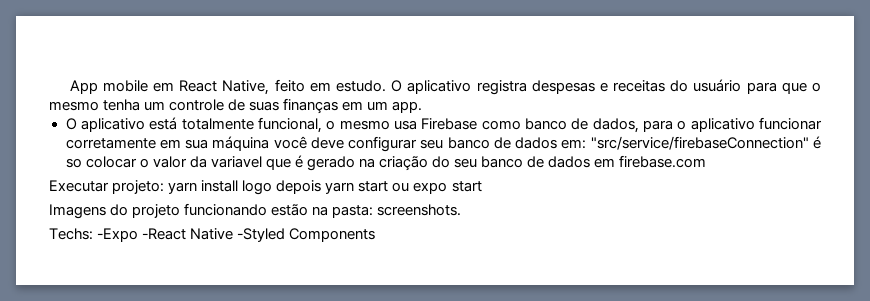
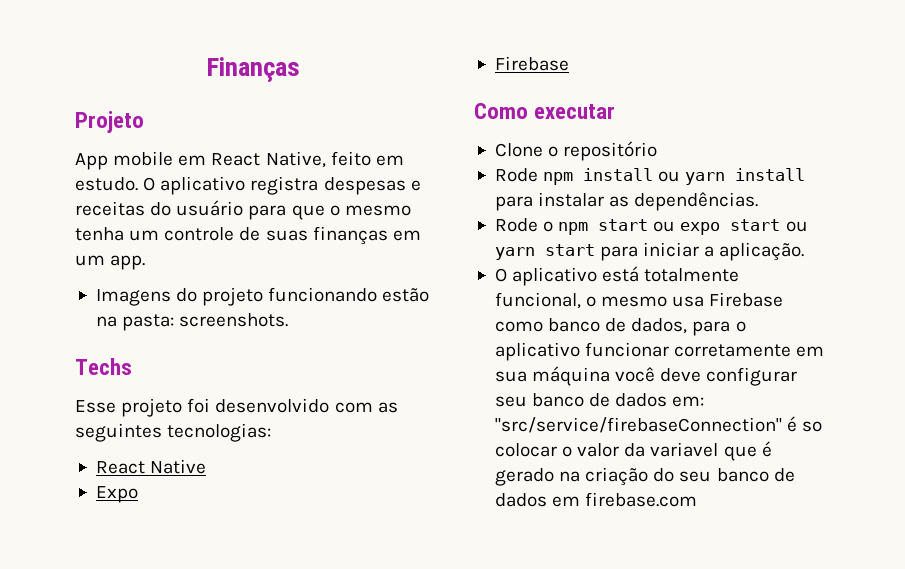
(69, 87) none -> [206,57,300,82] [75,111,144,133] Finanças // Projeto //
(423, 107) none -> [95,287,430,306] [95,313,289,331] [75,358,132,375] [75,398,398,417] [75,423,272,442] [95,459,207,474] [95,486,138,503] [494,56,569,71] [474,103,616,119] [494,141,658,161] [494,168,806,185] [494,192,759,211] [494,218,808,235] [494,242,805,261] // Imagens do projeto funcionando estão na pasta: screenshots. // Techs // Esse projeto foi desenvolvido com as seguintes tecnologias: // React Native // Expo // Firebase // Como executar // Clone o repositório // Rode npm install ou yarn install para instalar as dependências. // Rode o npm start ou expo start ou yarn start para iniciar a aplicação.
[49,180,482,195] [49,203,462,219] [49,228,376,242] // Executar projeto: yarn install logo depois yarn start ou expo start // Imagens do projeto funcionando estão na pasta: screenshots. // Techs: -Expo -React Native -Styled Components -> (698, 499) none

